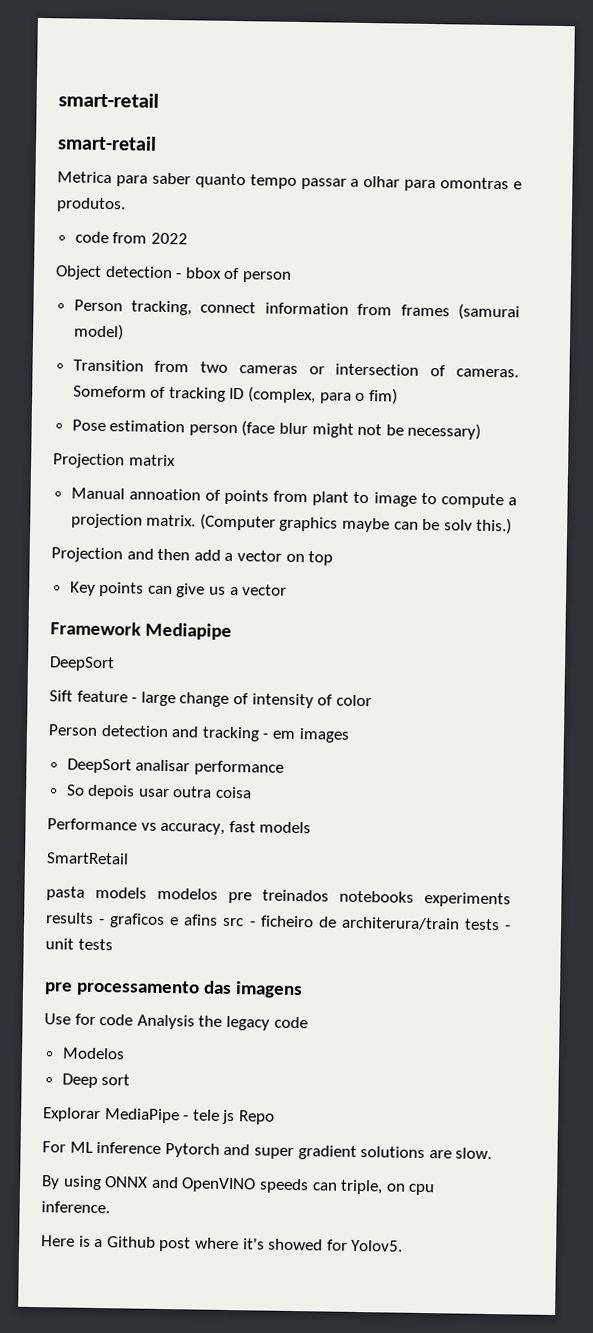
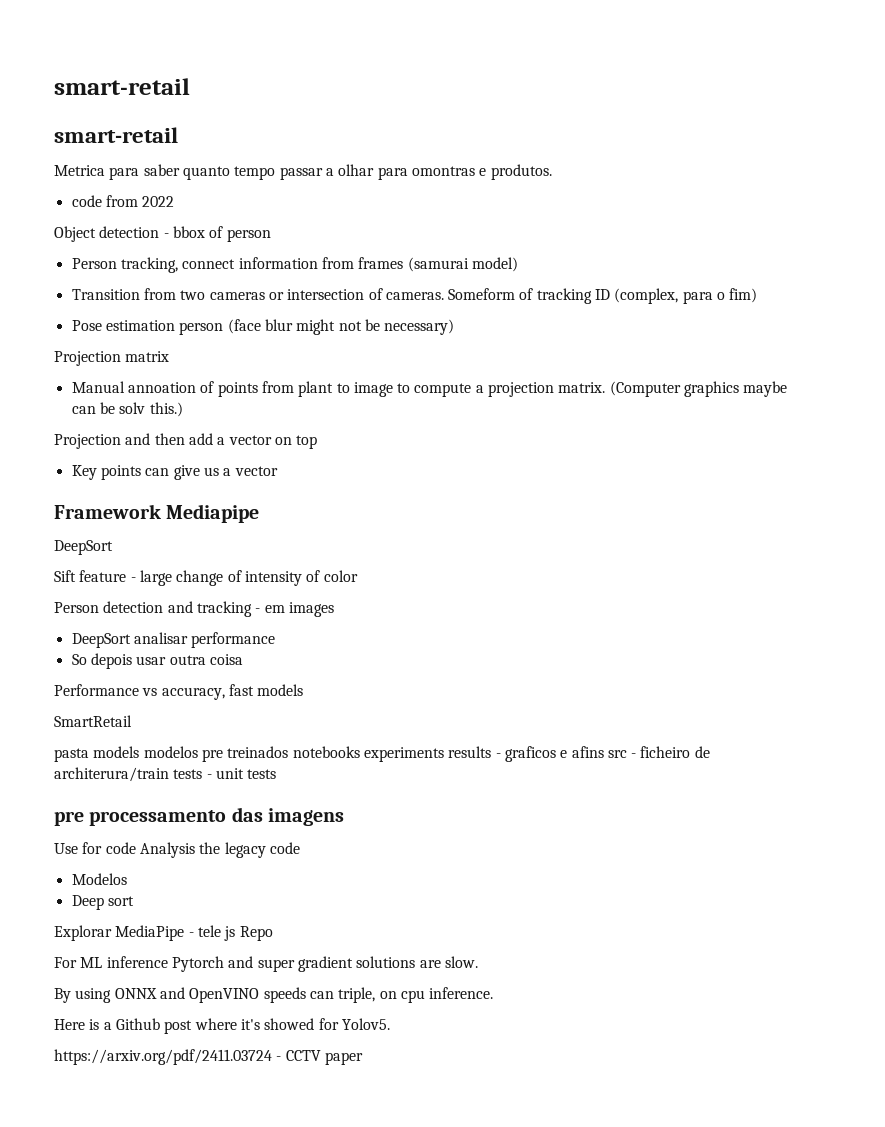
(404, 1245) none -> [54,1049,363,1065] // https://arxiv.org/pdf/2411.03724 - CCTV paper

